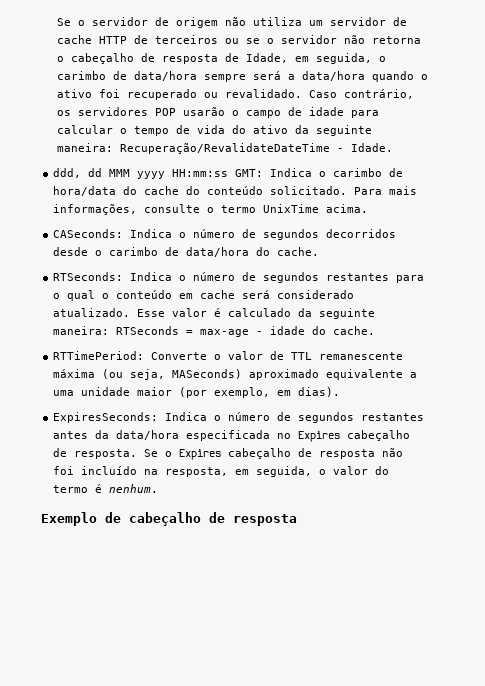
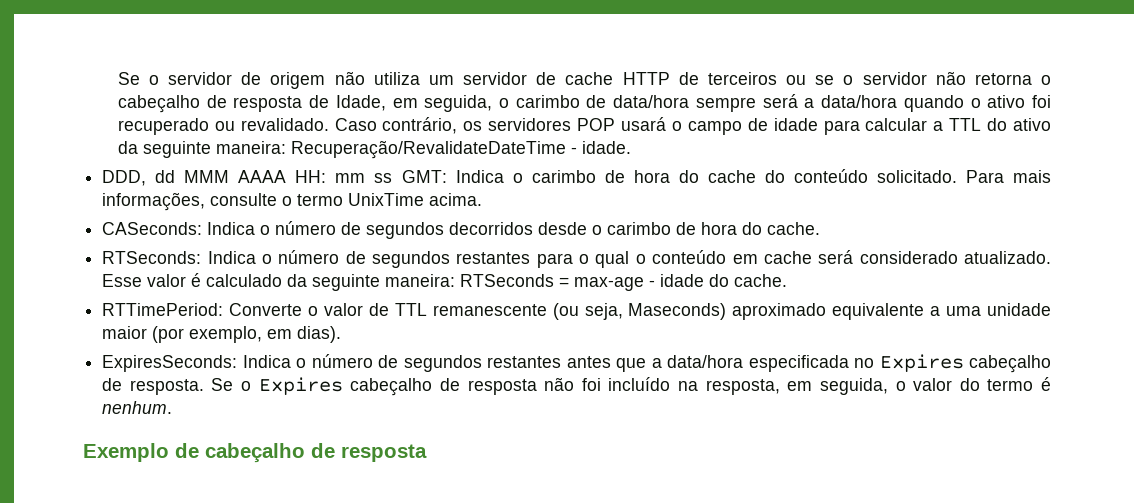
[183,107,226,116] usarão -> [621,117,667,131] usará
[120,125,226,136] o tempo de vida -> [933,118,982,131] a TTL
[351,143,394,152] [53,168,229,179] Idade. // ddd, dd MMM yyyy HH:mm:ss -> [581,141,631,154] [102,170,393,186] idade. // DDD, dd MMM AAAA HH: mm ss
[53,186,117,196] hora/data -> [633,170,670,183] hora
[186,247,250,257] data/hora -> [701,222,738,235] hora
[53,369,96,378] máxima -> (547, 310) none
[172,369,243,379] MASeconds) -> [628,303,727,320] Maseconds)
[95,430,110,439] da -> [616,358,662,372] que a

